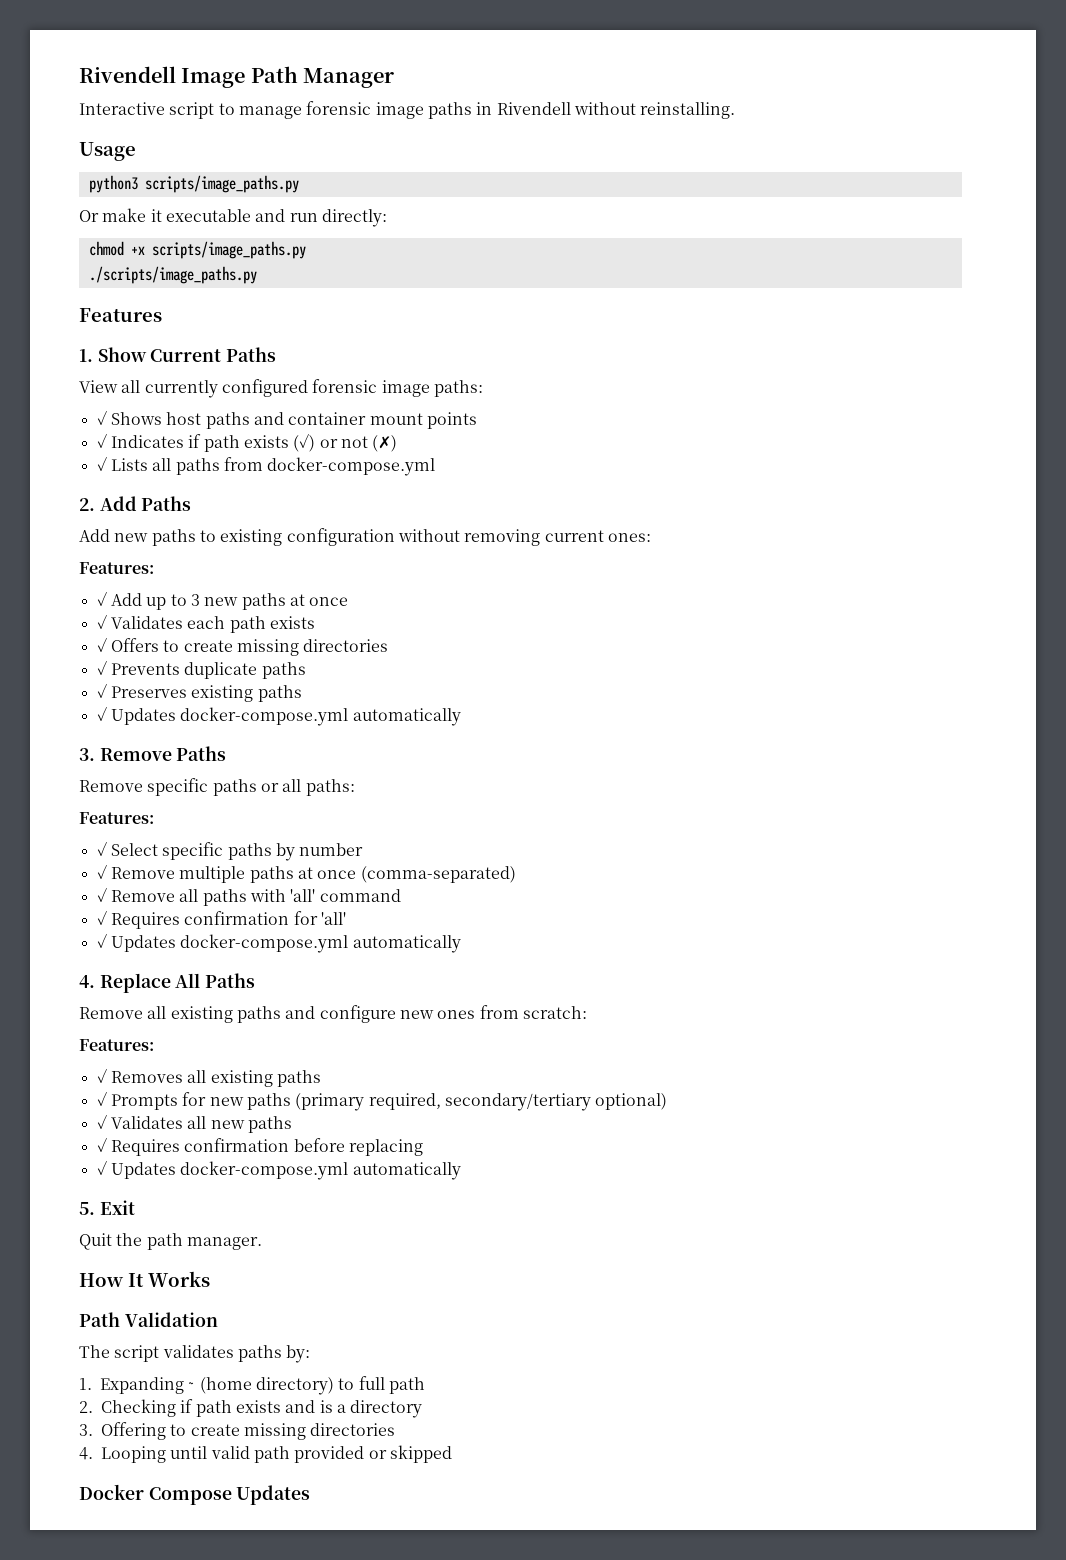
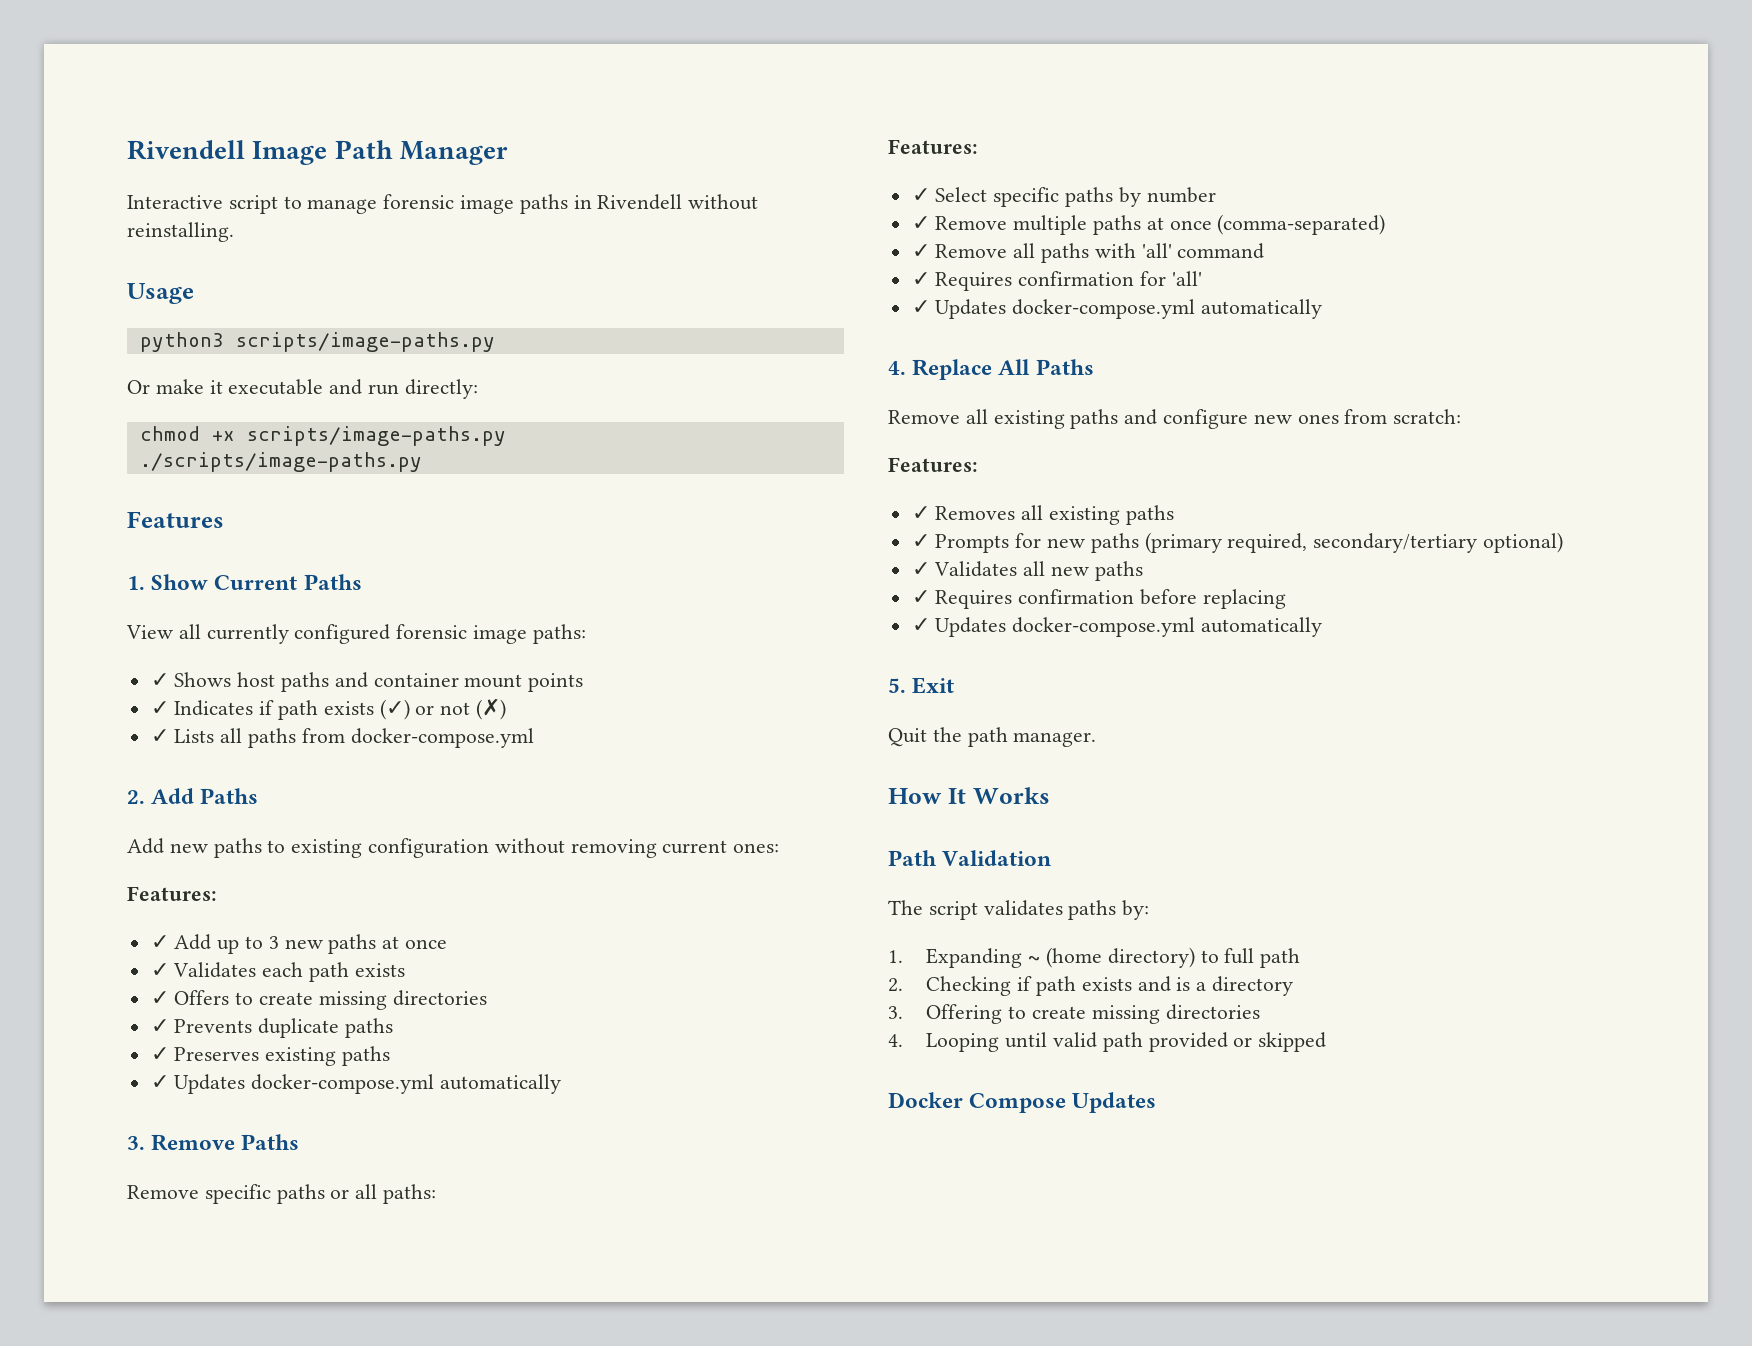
[144,175,299,193] scripts/image_paths.py -> [235,332,495,352] scripts/image-paths.py
[151,241,306,259] [88,266,257,284] scripts/image_paths.py // ./scripts/image_paths.py -> [246,426,506,446] [139,452,422,472] scripts/image-paths.py // ./scripts/image-paths.py

